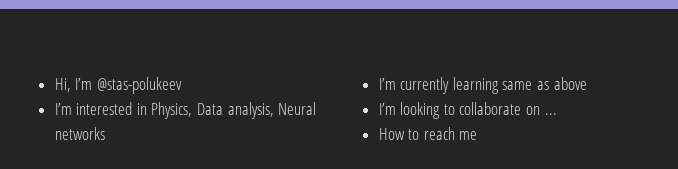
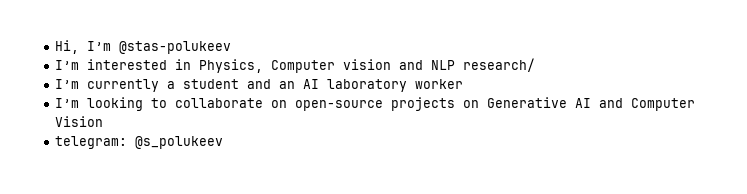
[197,102,317,119] [54,127,105,140] [378,77,587,94] Data analysis, Neural networks // I’m currently learning same as above -> [270,58,535,73] [54,79,463,92] Computer vision and NLP research/ // I’m currently a student and an AI laboratory worker
[544,113,557,115] [378,127,478,140] ... // How to reach me -> [294,97,695,111] [54,116,103,127] [54,136,223,149] open-source projects on Generative AI and Computer Vision // telegram: @s_polukeev

